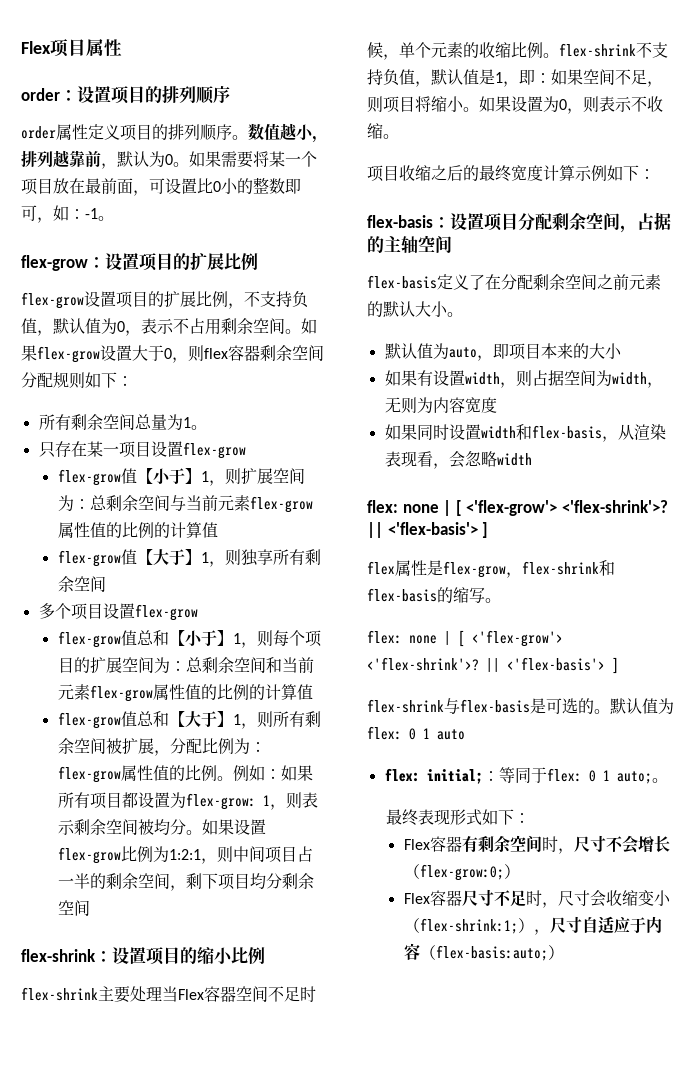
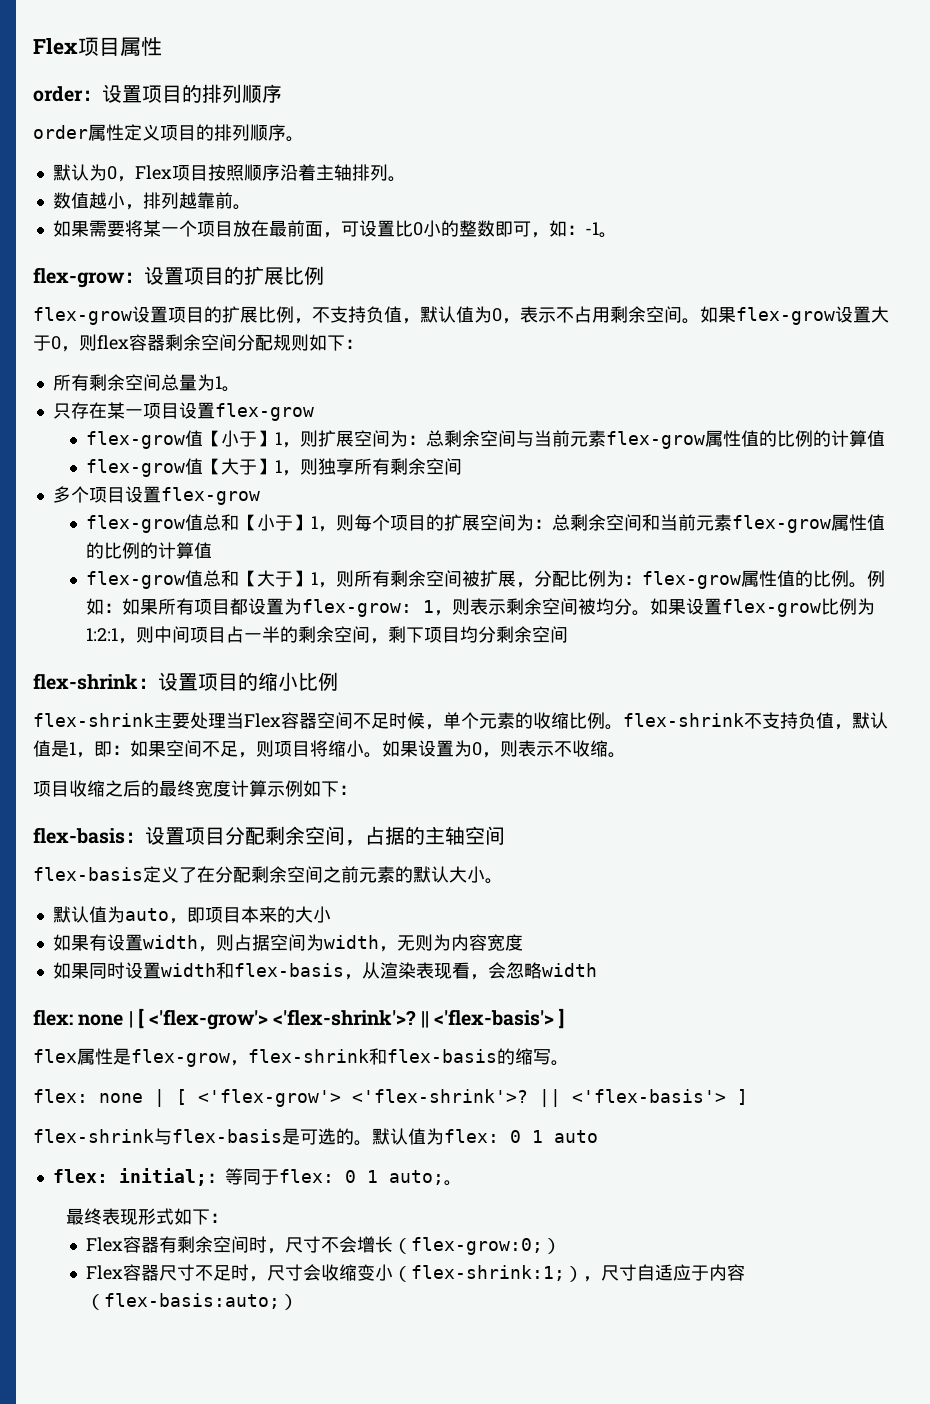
(248, 137) none -> [52,164,406,182] // 默认为0，Flex项目按照顺序沿着主轴排列。 //
[101,151,189,169] ，默认为0。 -> [232,204,251,210] 。 //

